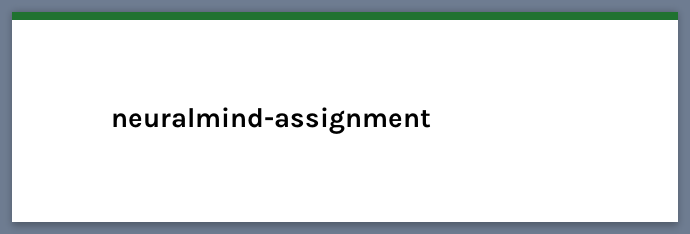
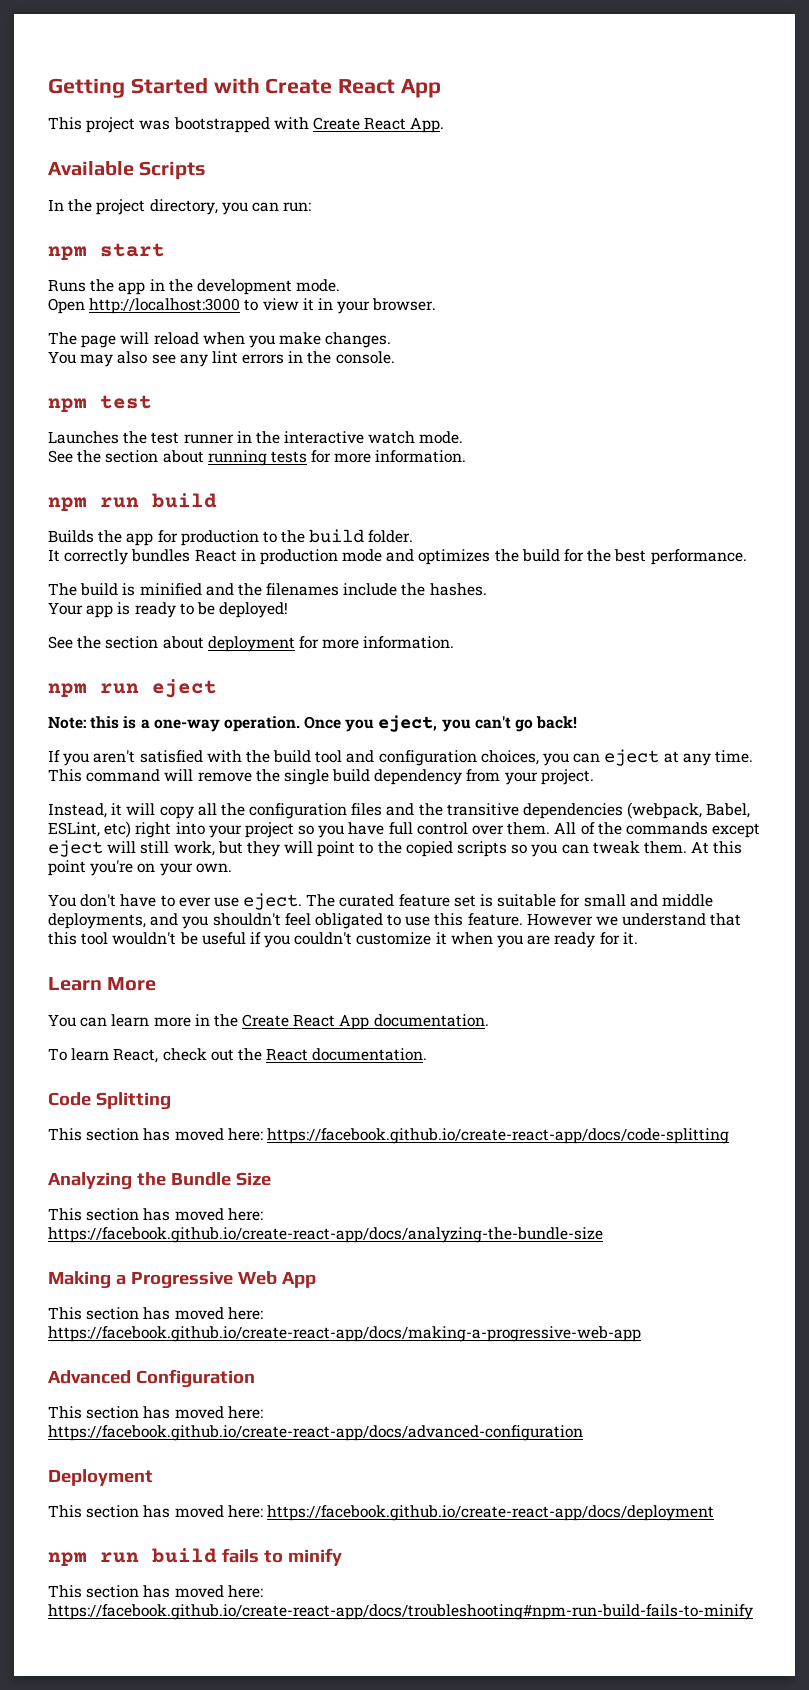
[111,107,431,134] neuralmind-assignment -> [48,77,442,98] [48,117,445,133] [48,161,207,180] [48,199,312,215] [48,243,165,260] [48,279,341,295] [48,298,437,314] [48,332,392,348] [48,351,395,367] [48,395,152,412] [48,431,464,444] [48,450,467,466] [48,493,217,511] [48,529,414,546] [48,549,747,565] [48,583,487,596] [48,602,289,618] [48,636,455,652] [48,679,217,698] [48,715,578,732] [48,749,753,766] [48,769,594,785] [48,802,751,819] [48,821,761,838] [48,840,743,857] [48,860,232,876] [48,893,713,910] [48,913,742,929] [48,932,638,948] [48,977,157,991] [48,1014,489,1030] [48,1048,428,1063] [48,1092,171,1110] [48,1128,729,1144] [48,1172,271,1190] [48,1208,263,1221] [48,1227,603,1243] [48,1271,316,1289] [48,1307,263,1320] [48,1326,641,1342] [48,1369,255,1388] [48,1406,263,1419] [48,1425,583,1441] [48,1469,153,1486] [48,1505,714,1521] [48,1548,342,1566] [48,1585,263,1598] [48,1604,753,1620] Getting Started with Create React App // This project was bootstrapped with Create React App. // Available Scripts // In the project directory, you can run: // npm start // Runs the app in the development mode. // Open http://localhost:3000 to view it in your browser. // The page will reload when you make changes. // You may also see any lint errors in the console. // npm test // Launches the test runner in the interactive watch mode. // See the section about running tests for more information. // npm run build // Builds the app for production to the build folder. // It correctly bundles React in production mode and optimizes the build for the best performance. // The build is minified and the filenames include the hashes. // Your app is ready to be deployed! // See the section about deployment for more information. // npm run eject // Note: this is a one-way operation. Once you eject, you can't go back! // If you aren't satisfied with the build tool and configuration choices, you can eject at any time. This command will remove the single build dependency from your project. // Instead, it will copy all the configuration files and the transitive dependencies (webpack, Babel, ESLint, etc) right into your project so you have full control over them. All of the commands except eject will still work, but they will point to the copied scripts so you can tweak them. At this point you're on your own. // You don't have to ever use eject. The curated feature set is suitable for small and middle deployments, and you shouldn't feel obligated to use this feature. However we understand that this tool wouldn't be useful if you couldn't customize it when you are ready for it. // Learn More // You can learn more in the Create React App documentation. // To learn React, check out the React documentation. // Code Splitting // This section has moved here: https://facebook.github.io/create-react-app/docs/code-splitting // Analyzing the Bundle Size // This section has moved here: https://facebook.github.io/create-react-app/docs/analyzing-the-bundle-size // Making a Progressive Web App // This section has moved here: https://facebook.github.io/create-react-app/docs/making-a-progressive-web-app // Advanced Configuration // This section has moved here: https://facebook.github.io/create-react-app/docs/advanced-configuration // Deployment // This section has moved here: https://facebook.github.io/create-react-app/docs/deployment // npm run build fails to minify // This section has moved here: https://facebook.github.io/create-react-app/docs/troubleshooting#npm-run-build-fails-to-minify

